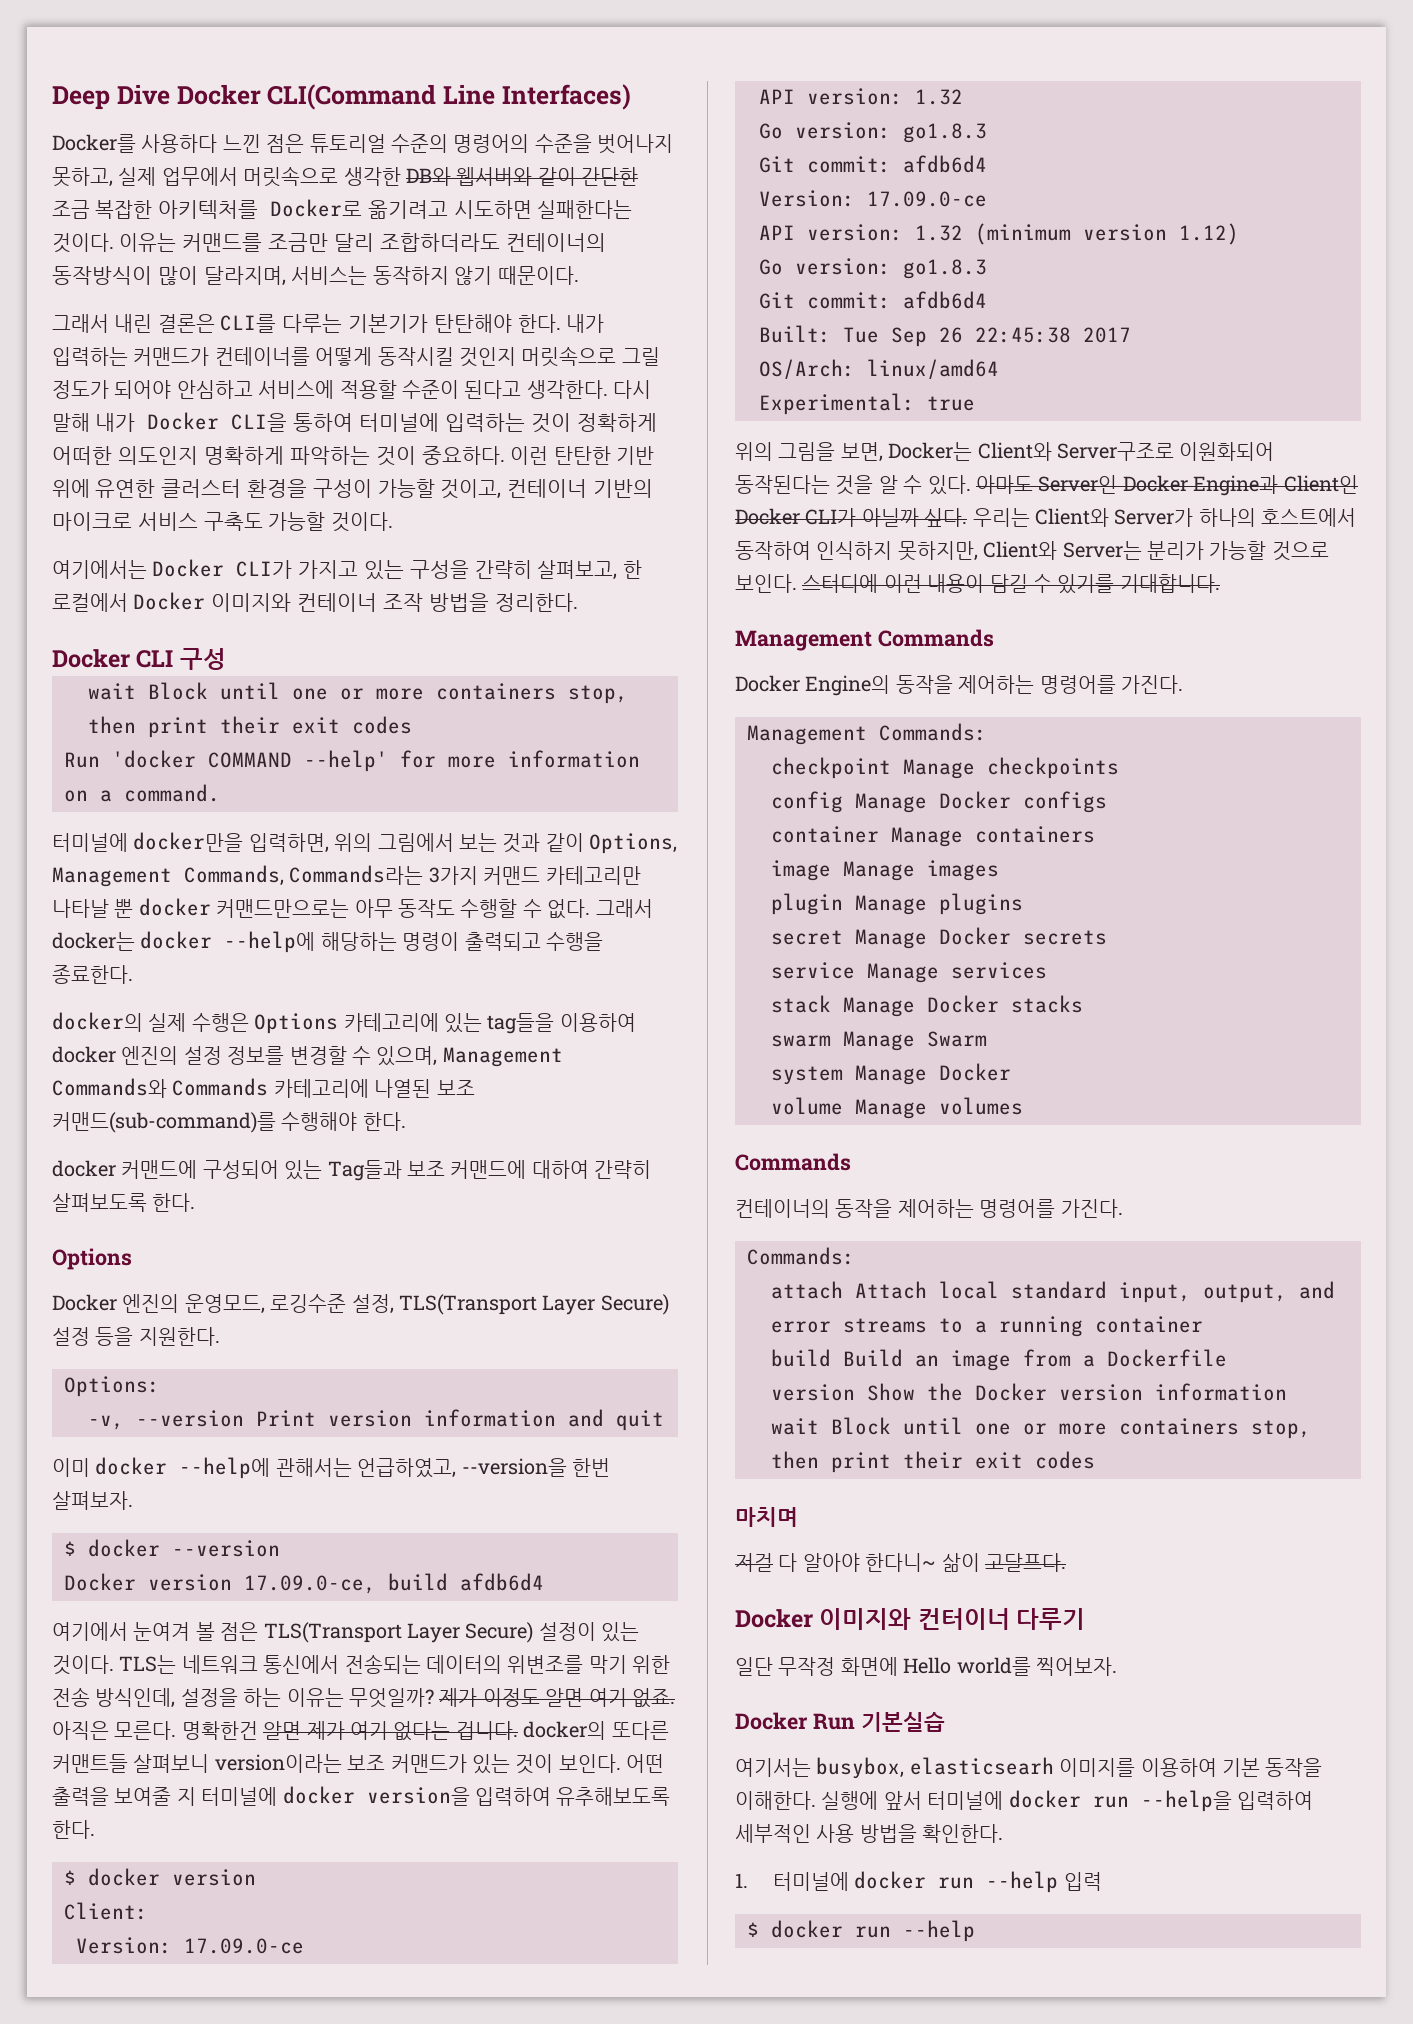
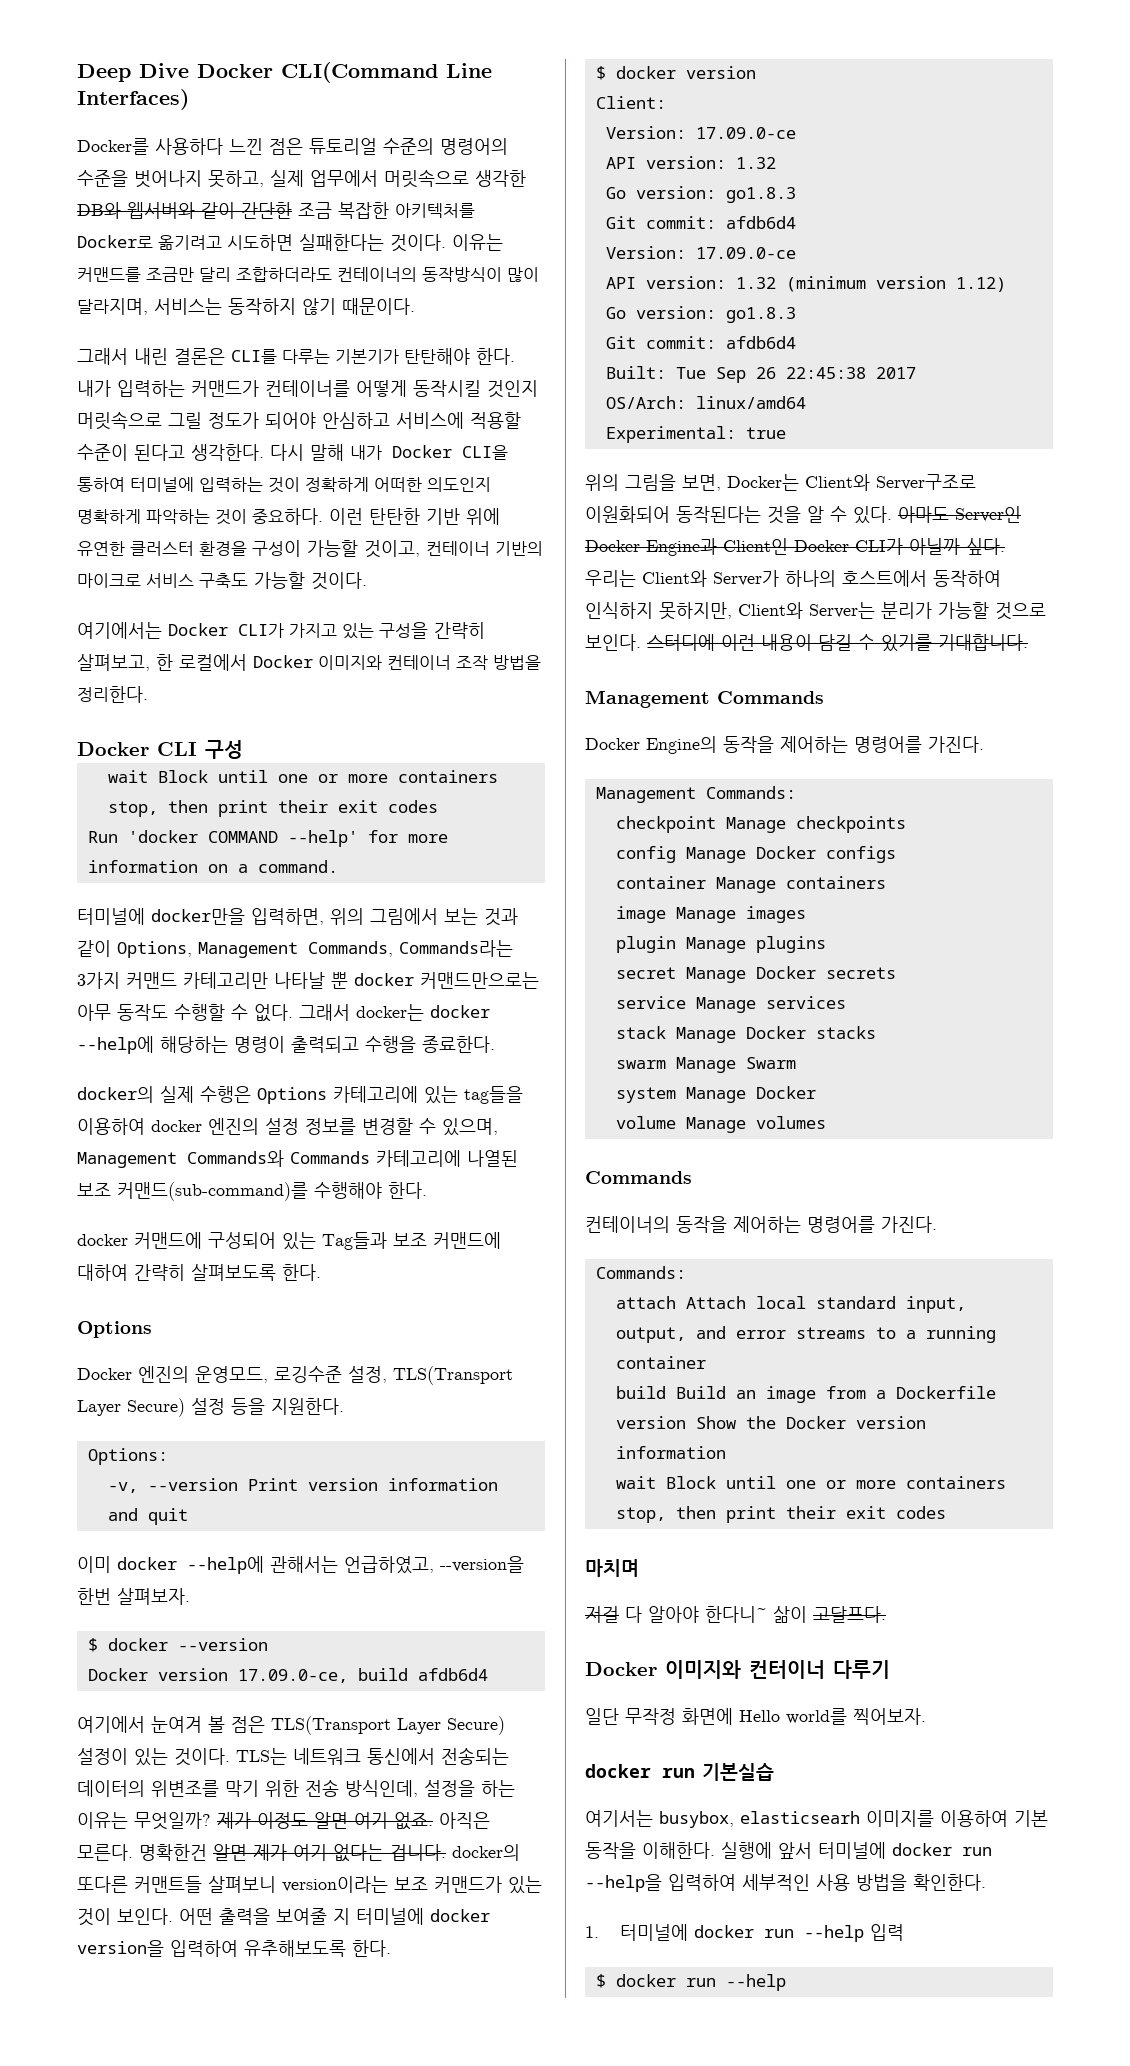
[735,1712,855,1730] Docker Run -> [585,1764,695,1778] docker run

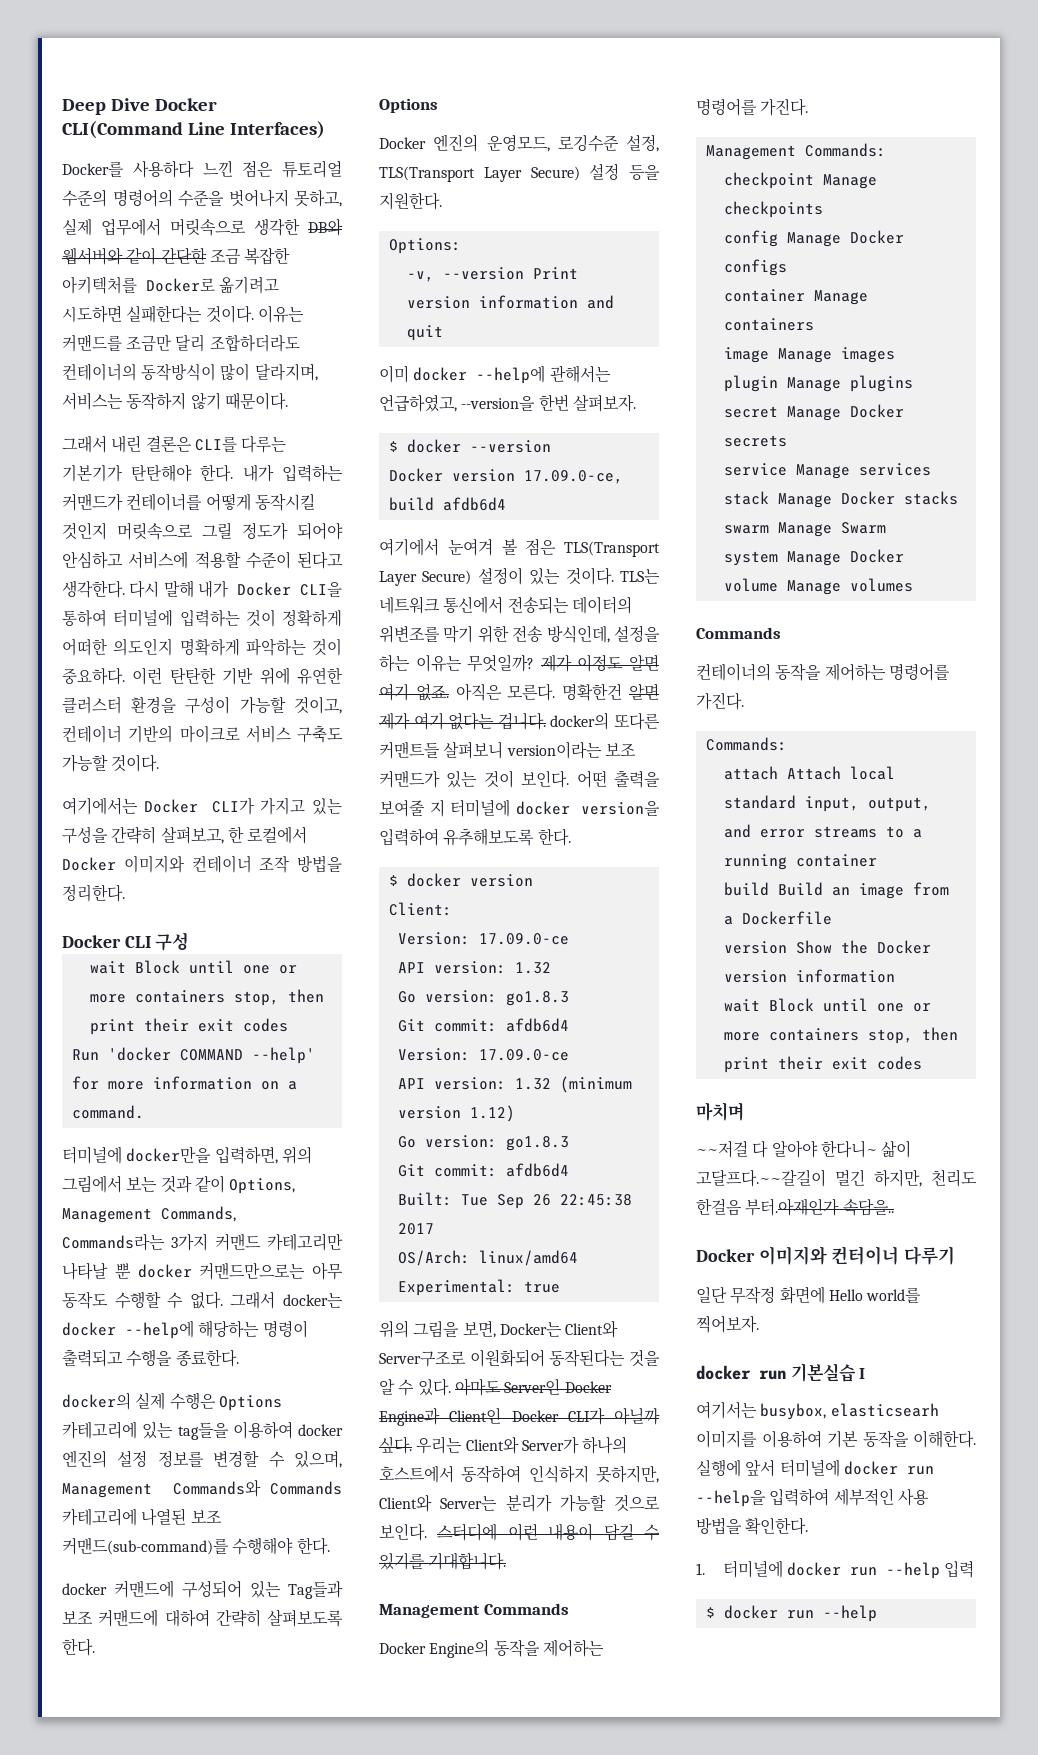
[585,1606,619,1623] 저걸 -> [696,1140,748,1158] ~~저걸
[813,1606,886,1623] 고달프다. -> [696,1169,977,1187] [696,1198,894,1216] 고달프다.~~갈길이 멀긴 하지만, 천리도 한걸음 부터.아재인가 속담을..
(774, 1772) none -> [859,1368,866,1379] I

